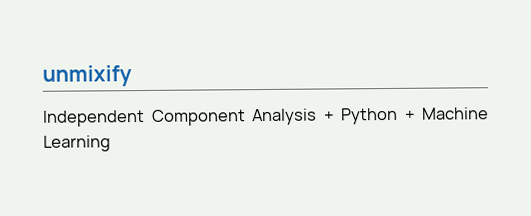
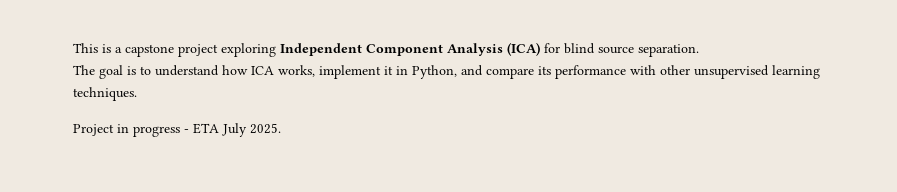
[42,65,132,87] [43,107,489,127] [43,135,111,152] unmixify // Independent Component Analysis + Python + Machine Learning -> [73,42,699,57] [73,65,820,79] [73,87,137,101] [73,123,281,137] This is a capstone project exploring Independent Component Analysis (ICA) for blind source separation. // The goal is to understand how ICA works, implement it in Python, and compare its performance with other unsupervised learning techniques. // Project in progress - ETA July 2025.

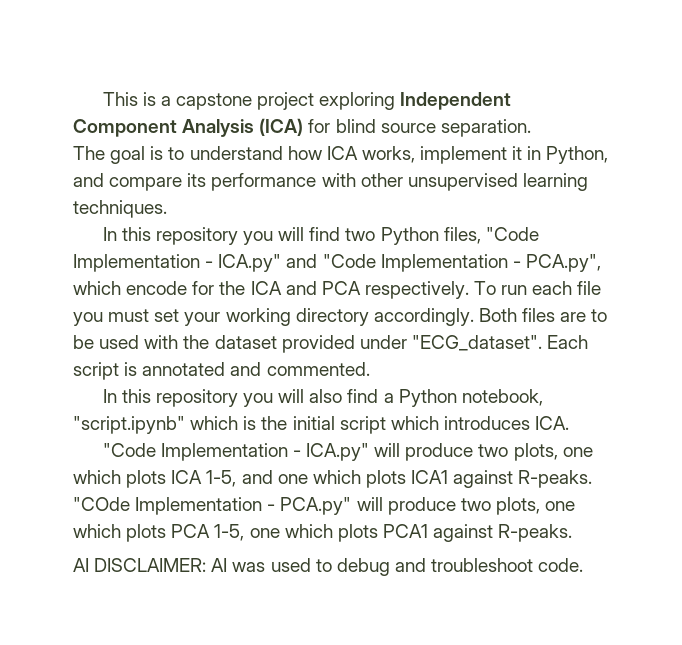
[73,123,281,137] Project in progress - ETA July 2025. -> [102,227,539,245] [73,254,601,272] [73,281,602,299] [73,308,608,326] [73,335,589,353] [73,362,370,380] [102,389,543,407] [73,416,570,434] [102,443,593,461] [73,470,593,488] [73,497,576,515] [73,524,573,542] [73,558,584,576] In this repository you will find two Python files, "Code Implementation - ICA.py" and "Code Implementation - PCA.py", which encode for the ICA and PCA respectively. To run each file you must set your working directory accordingly. Both files are to be used with the dataset provided under "ECG_dataset". Each script is annotated and commented. // In this repository you will also find a Python notebook, "script.ipynb" which is the initial script which introduces ICA. // "Code Implementation - ICA.py" will produce two plots, one which plots ICA 1-5, and one which plots ICA1 against R-peaks. "COde Implementation - PCA.py" will produce two plots, one which plots PCA 1-5, one which plots PCA1 against R-peaks. // AI DISCLAIMER: AI was used to debug and troubleshoot code.

